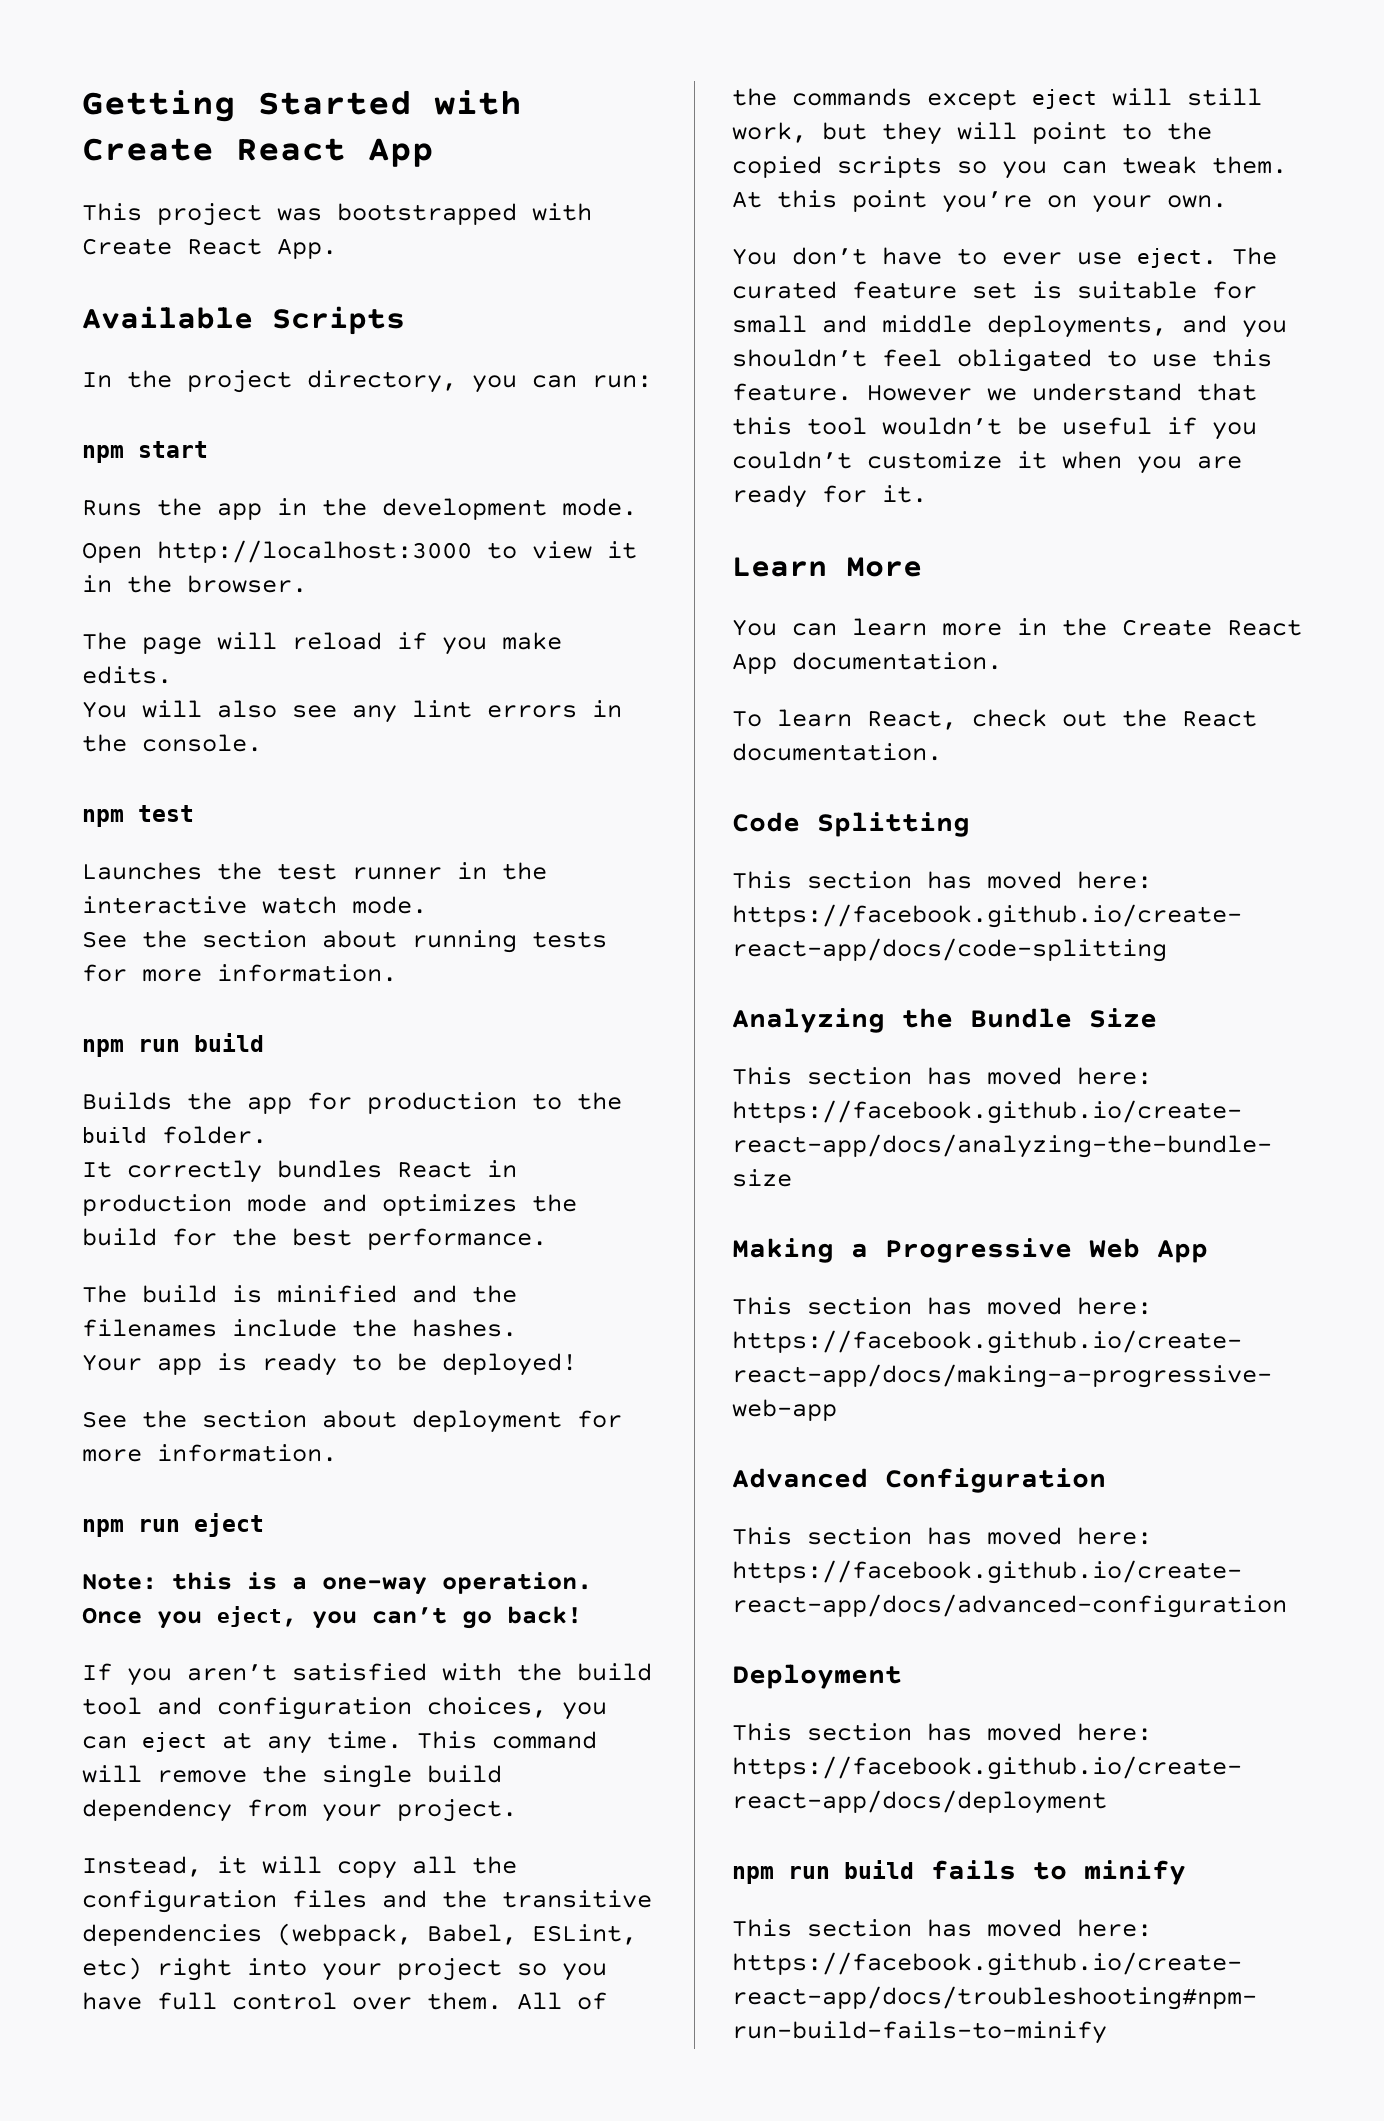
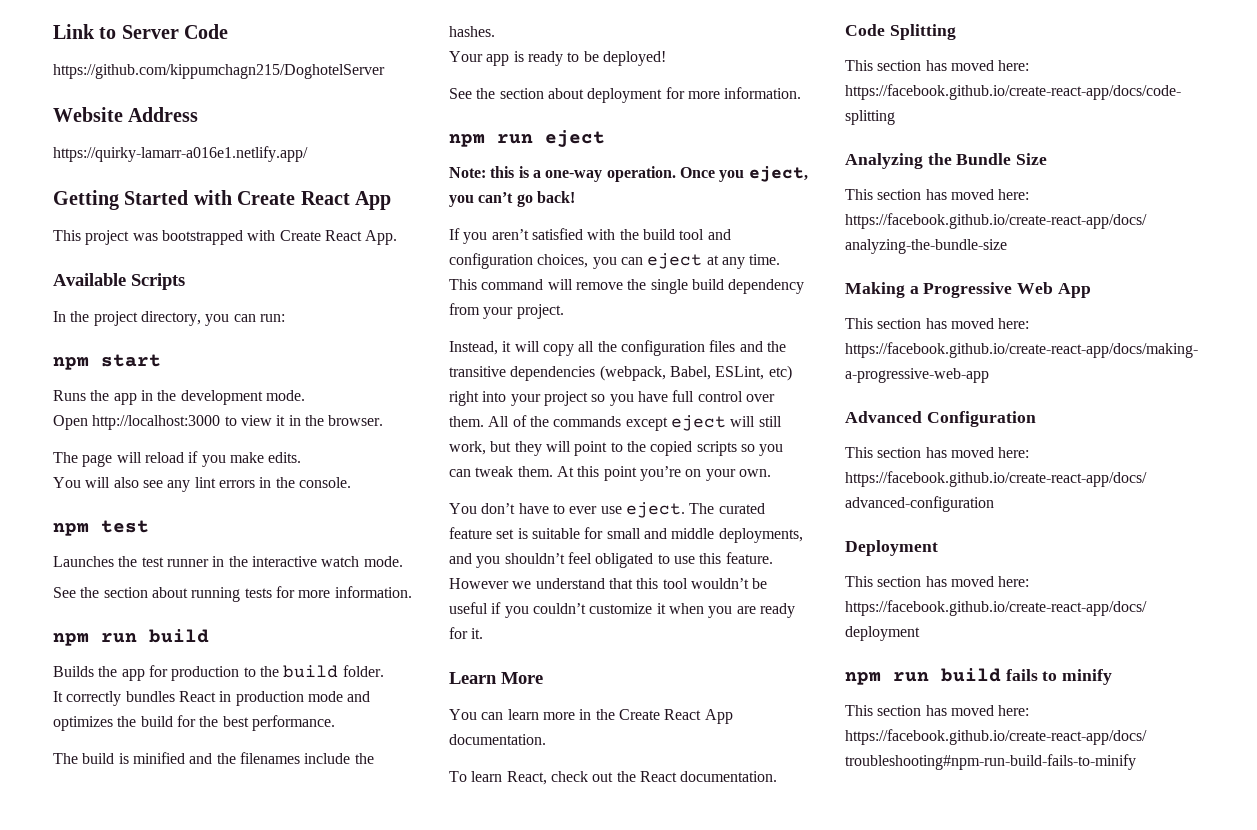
(82, 106) none -> [53,24,229,39] [53,64,385,79] [53,107,199,122] [53,146,308,162] Link to Server Code // https://github.com/kippumchagn215/DoghotelServer // Website Address // https://quirky-lamarr-a016e1.netlify.app/ //

